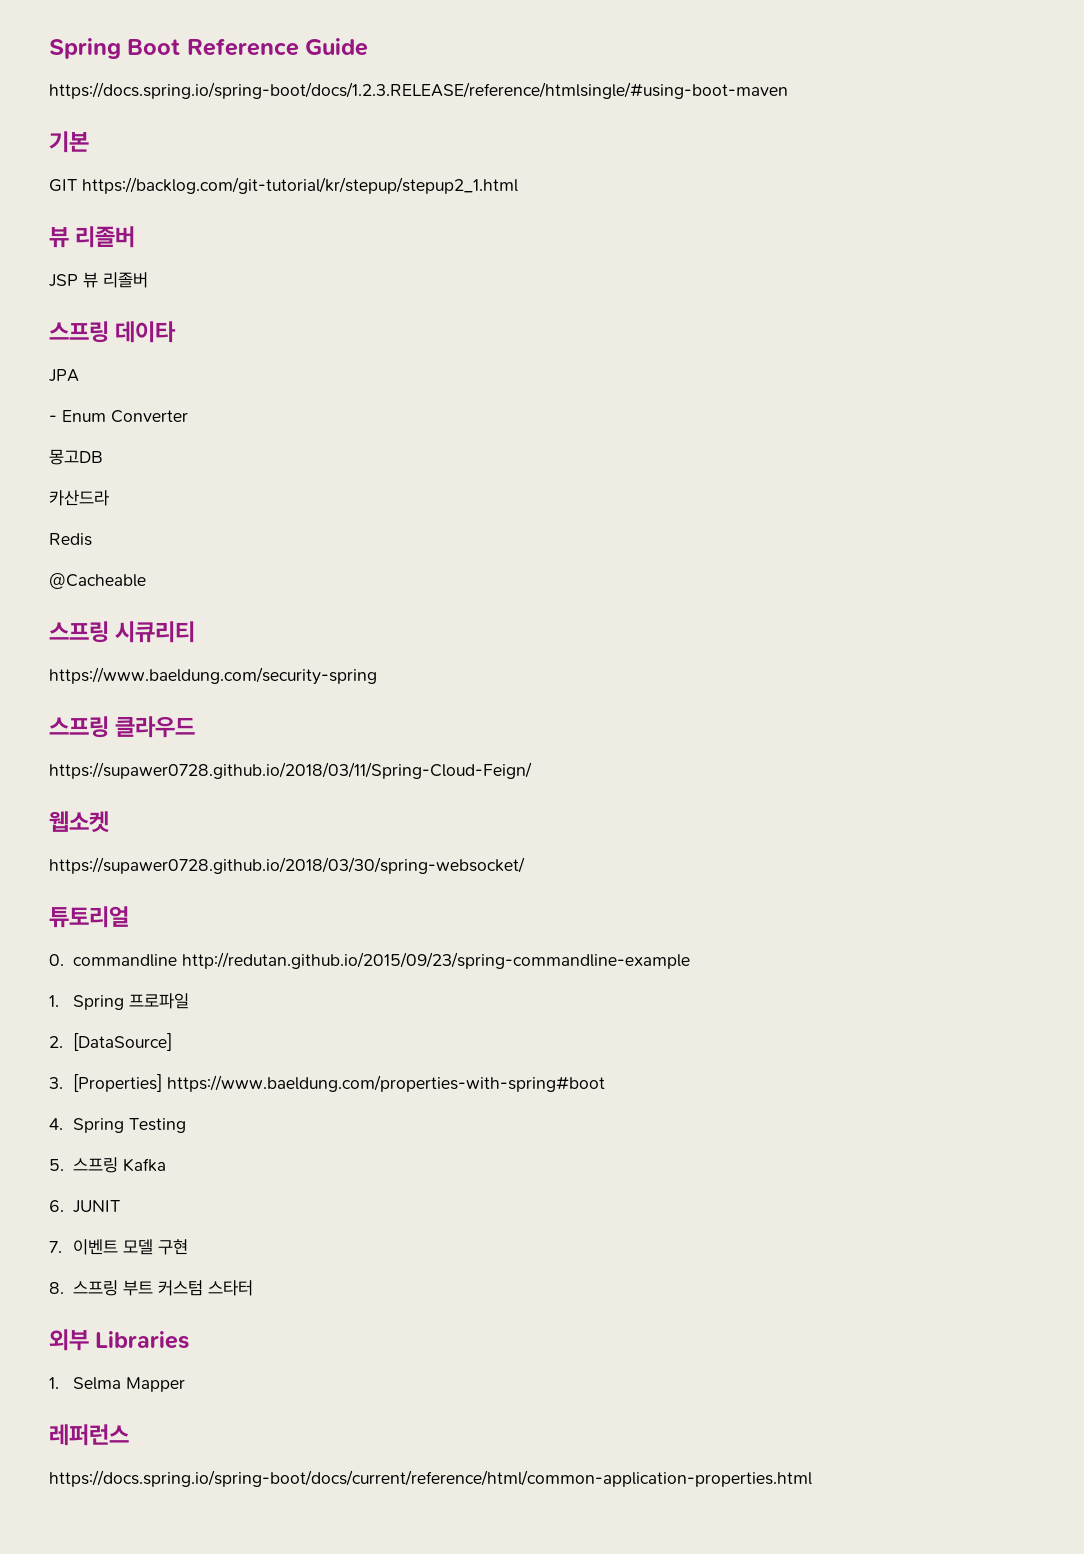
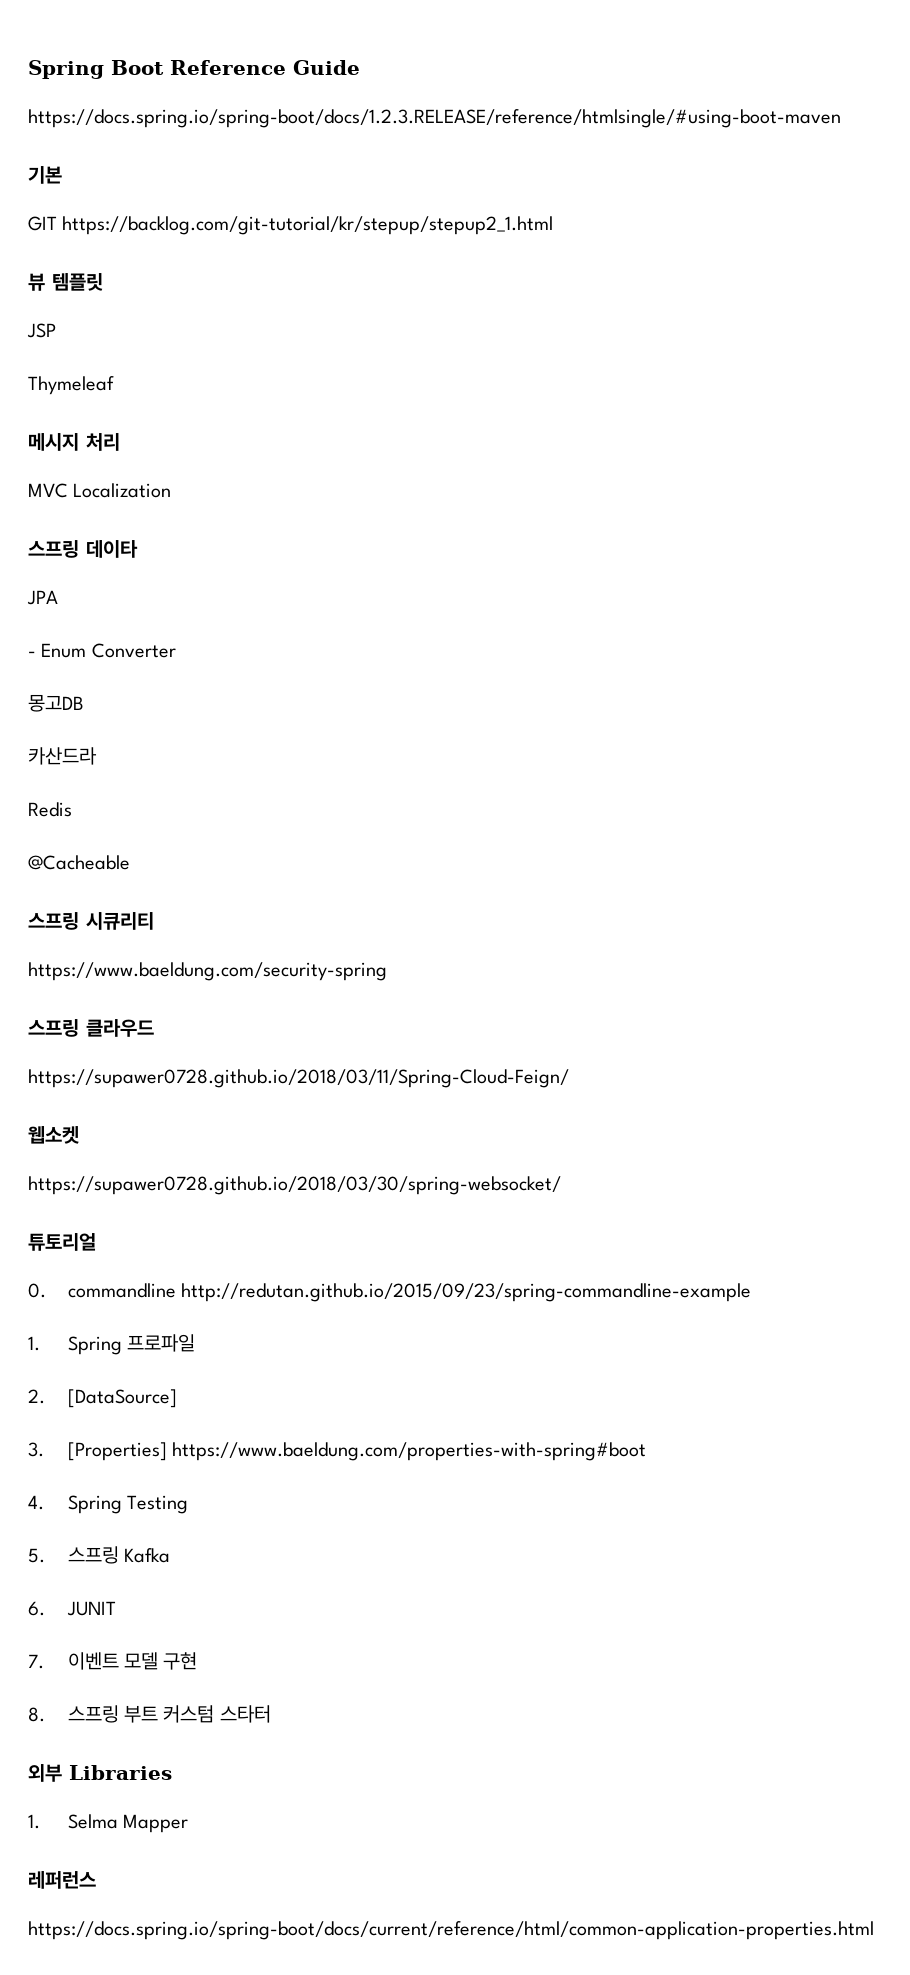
[75,226,136,248] 리졸버 -> [52,273,103,291] 템플릿
[83,272,148,288] 뷰 리졸버 -> [28,376,114,395] [28,433,120,451] [28,483,172,498] // Thymeleaf // 메시지 처리 // MVC Localization

